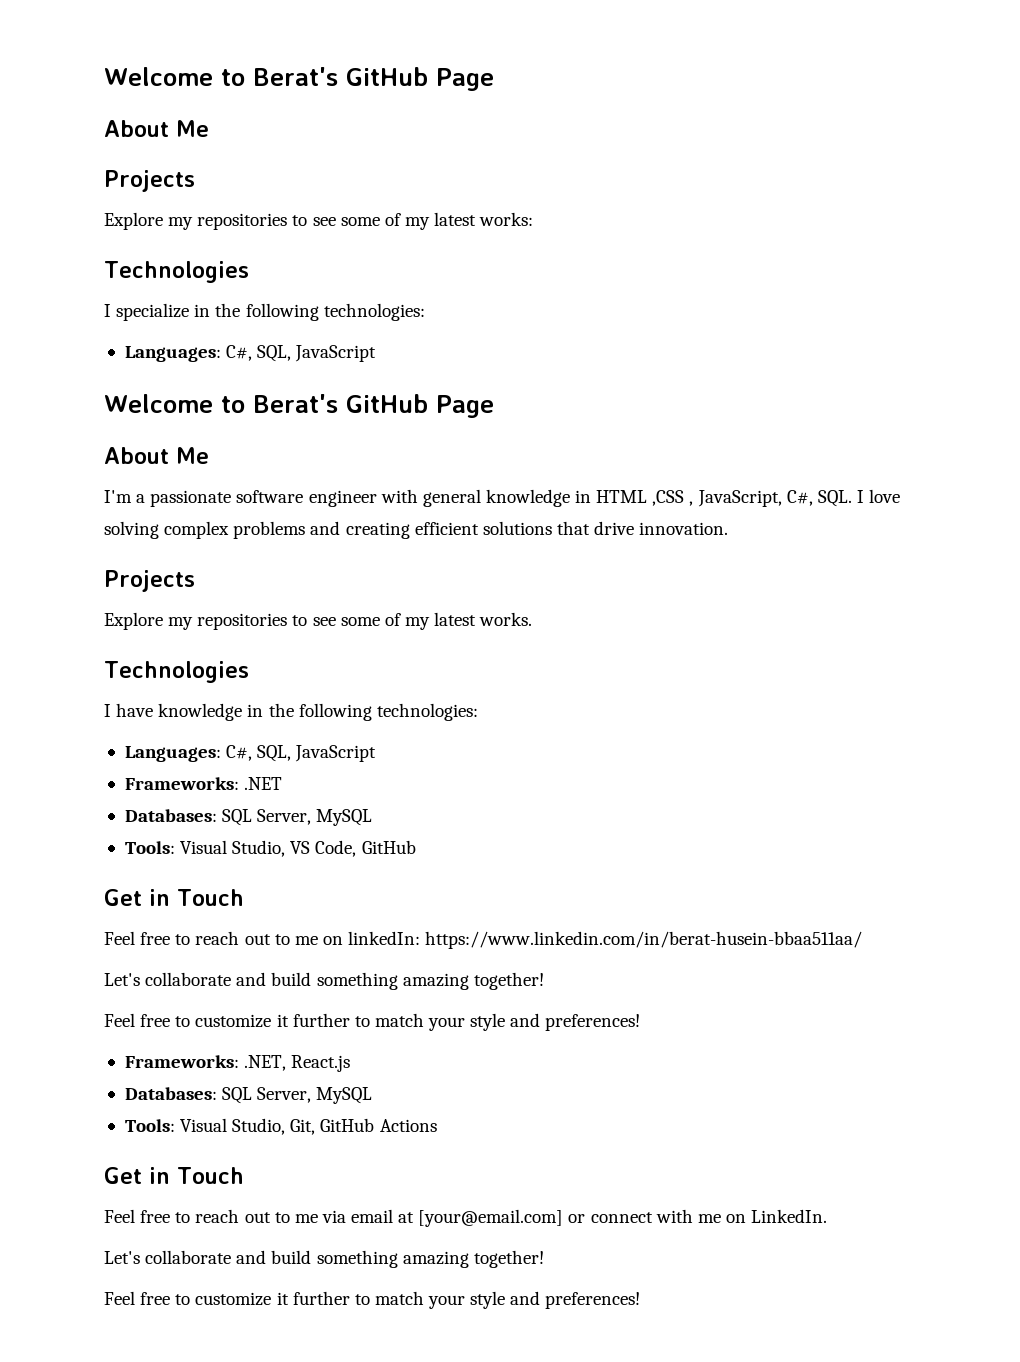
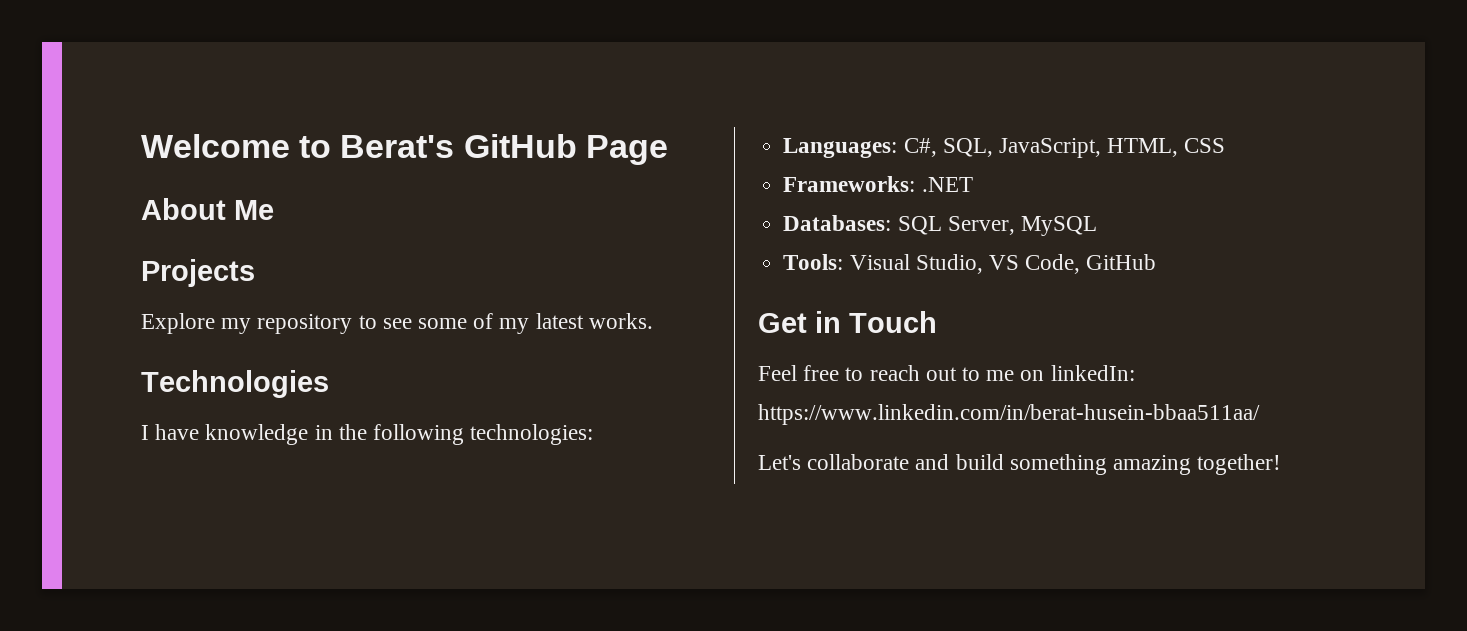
[197,212,534,230] [104,261,249,283] [104,303,425,321] [124,345,377,362] [104,394,494,418] [104,447,209,464] [104,489,901,507] [104,521,729,539] [104,570,195,592] [104,612,288,630] repositories to see some of my latest works: // Technologies // I specialize in the following technologies: // Languages: C#, SQL, JavaScript // Welcome to Berat's GitHub Page // About Me // I'm a passionate software engineer with general knowledge in HTML ,CSS , JavaScript, C#, SQL. I love solving complex problems and creating efficient solutions that drive innovation. // Projects // Explore my repositories -> [257,314,353,334] repository
[295,745,377,762] JavaScript -> [998,138,1226,158] JavaScript, HTML, CSS
[104,1013,641,1031] [124,1055,351,1072] [124,1087,373,1104] [124,1118,437,1135] [104,1167,244,1184] [104,1209,828,1227] [104,1250,544,1268] [104,1291,641,1309] // Feel free to customize it further to match your style and preferences! // Frameworks: .NET, React.js // Databases: SQL Server, MySQL // Tools: Visual Studio, Git, GitHub Actions // Get in Touch // Feel free to reach out to me via email at [your@email.com] or connect with me on LinkedIn. // Let's collaborate and build something amazing together! // Feel free to customize it further to match your style and preferences! -> (1282, 464) none

